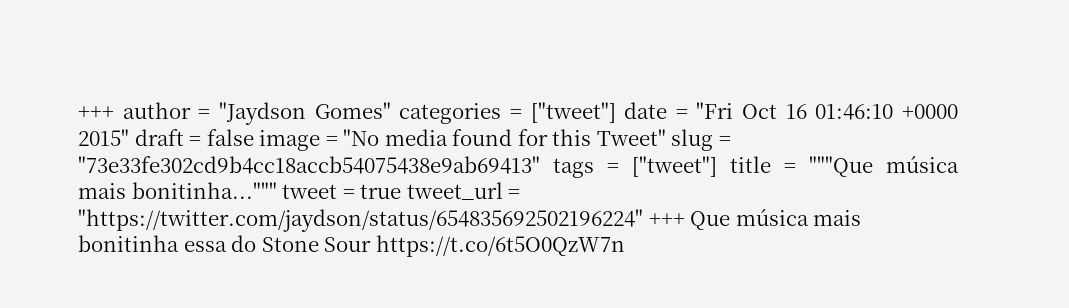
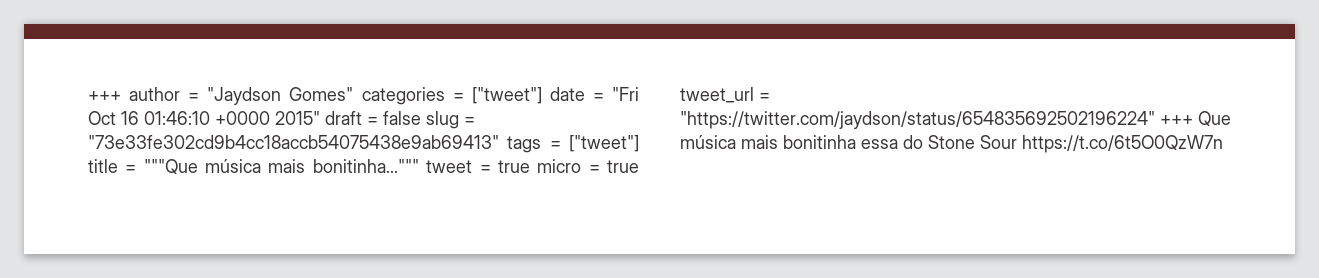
[259,129,666,151] image = "No media found for this Tweet" -> (421, 118) none
(402, 191) none -> [537,159,639,173] micro = true

